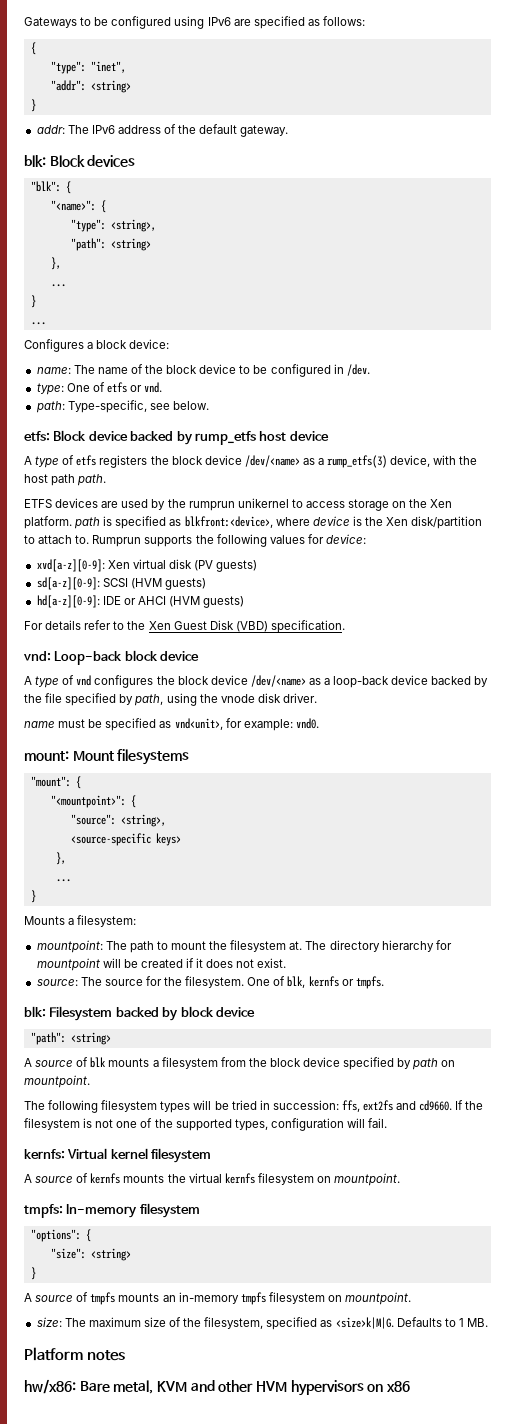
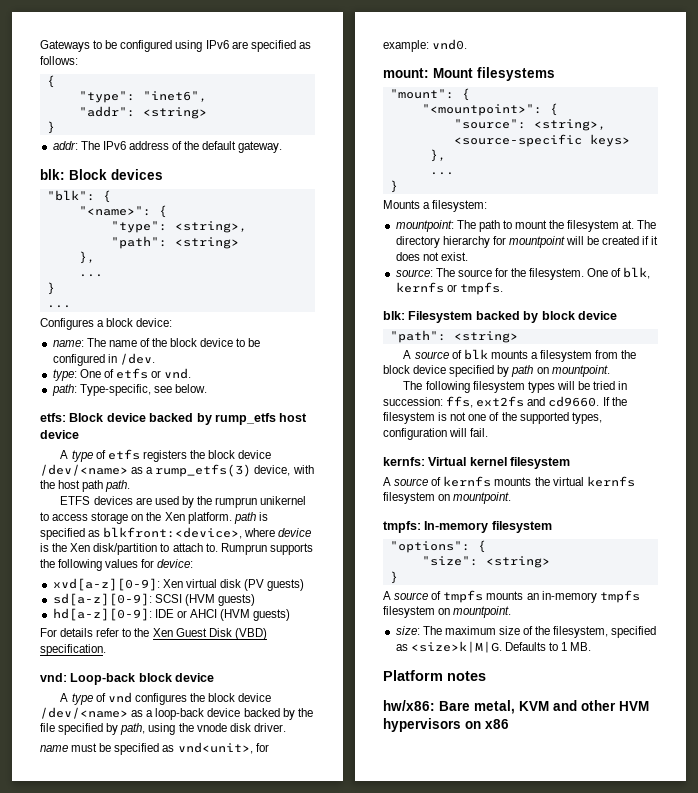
[90,61,126,73] "inet", -> [142,91,207,102] "inet6",

